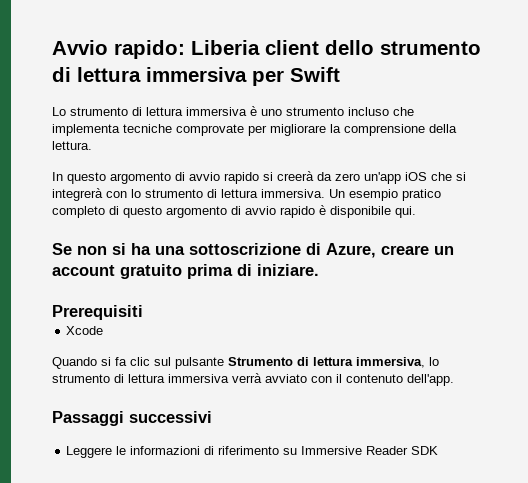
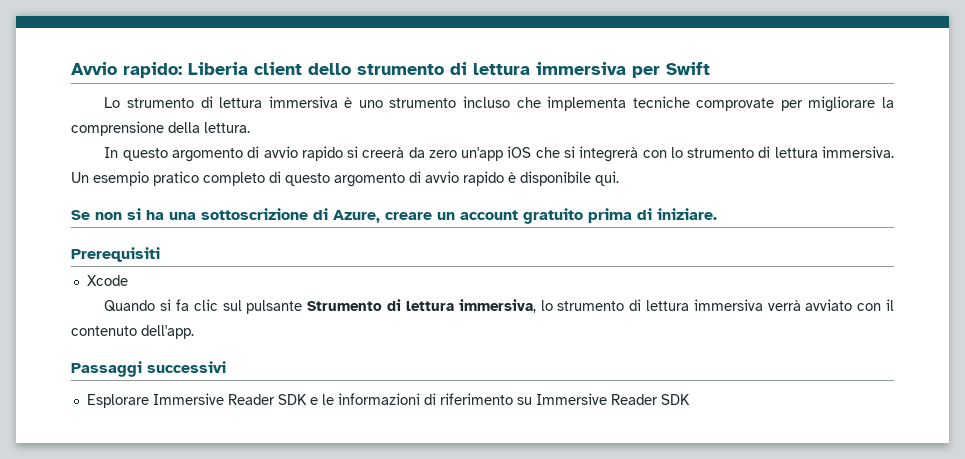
[66,446,113,458] Leggere -> [86,393,318,408] Esplorare Immersive Reader SDK e

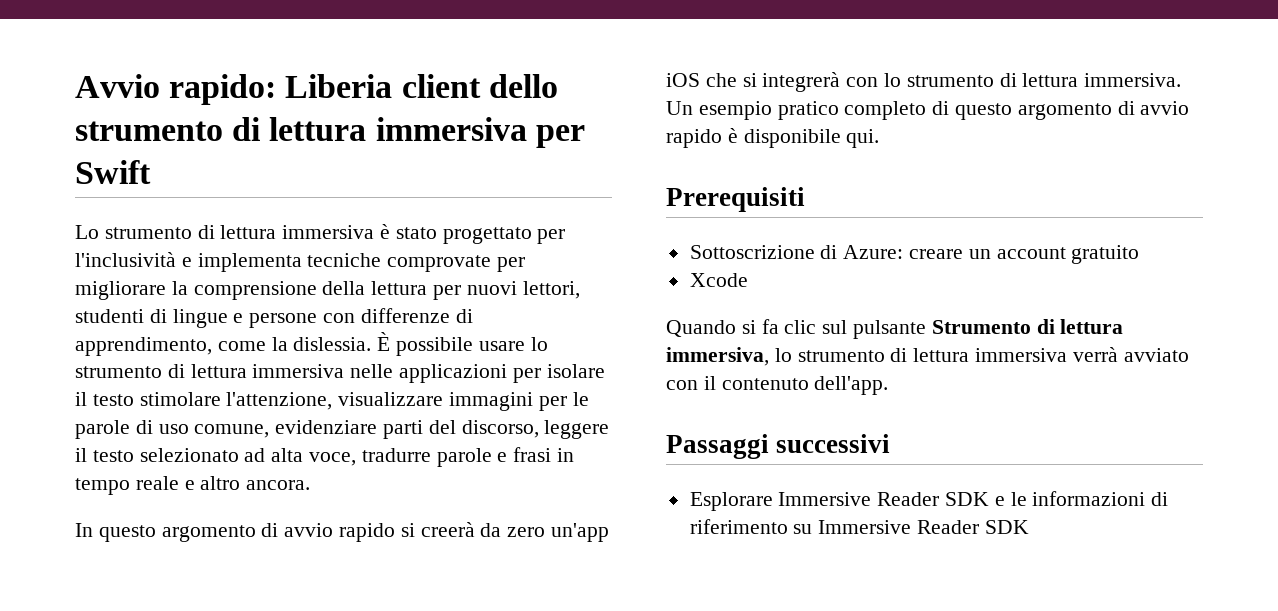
[358,96,541,108] uno strumento incluso che -> [395,227,566,244] [75,252,192,267] stato progettato per l'inclusività e
[204,122,250,133] lettura. -> [371,281,580,300] [75,308,473,328] [75,332,548,356] [75,364,605,383] [75,392,589,411] [75,420,610,439] [75,447,575,467] [75,476,311,495] lettura per nuovi lettori, studenti di lingue e persone con differenze di apprendimento, come la dislessia. È possibile usare lo strumento di lettura immersiva nelle applicazioni per isolare il testo stimolare l'attenzione, visualizzare immagini per le parole di uso comune, evidenziare parti del discorso, leggere il testo selezionato ad alta voce, tradurre parole e frasi in tempo reale e altro ancora.
[71,208,380,223] Se non si ha una sottoscrizione di Azure, -> [666,187,805,212] [689,245,904,259] Prerequisiti // Sottoscrizione di Azure:
[588,208,717,223] [71,247,160,262] prima di iniziare. // Prerequisiti -> (1140, 254) none

